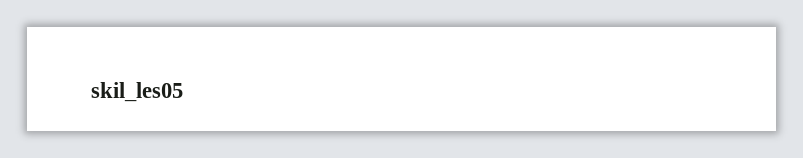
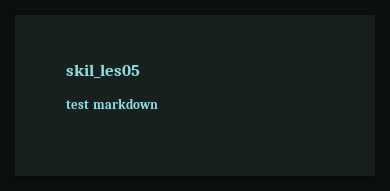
(183, 92) none -> [66,98,158,109] // test markdown

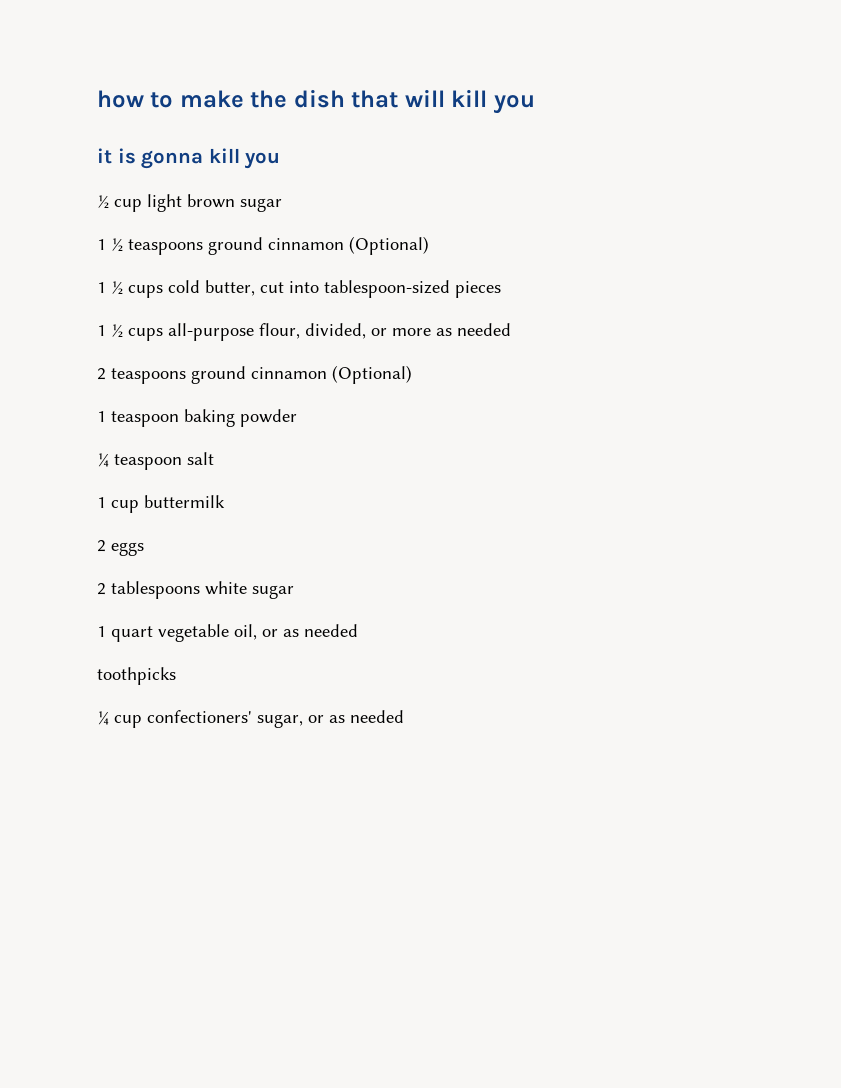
[66,64,140,78] [66,98,158,109] skil_les05 // test markdown -> [97,89,535,114] [97,148,281,169] [97,194,282,212] [97,236,429,255] [97,280,501,298] [97,323,511,341] [97,365,412,384] [97,409,297,427] [97,452,214,470] [97,495,225,513] [97,540,144,556] [97,581,294,599] [97,624,358,642] [97,667,176,685] [97,710,404,728] how to make the dish that will kill you // it is gonna kill you // ½ cup light brown sugar // 1 ½ teaspoons ground cinnamon (Optional) // 1 ½ cups cold butter, cut into tablespoon-sized pieces // 1 ½ cups all-purpose flour, divided, or more as needed // 2 teaspoons ground cinnamon (Optional) // 1 teaspoon baking powder // ¼ teaspoon salt // 1 cup buttermilk // 2 eggs // 2 tablespoons white sugar // 1 quart vegetable oil, or as needed // toothpicks // ¼ cup confectioners' sugar, or as needed

